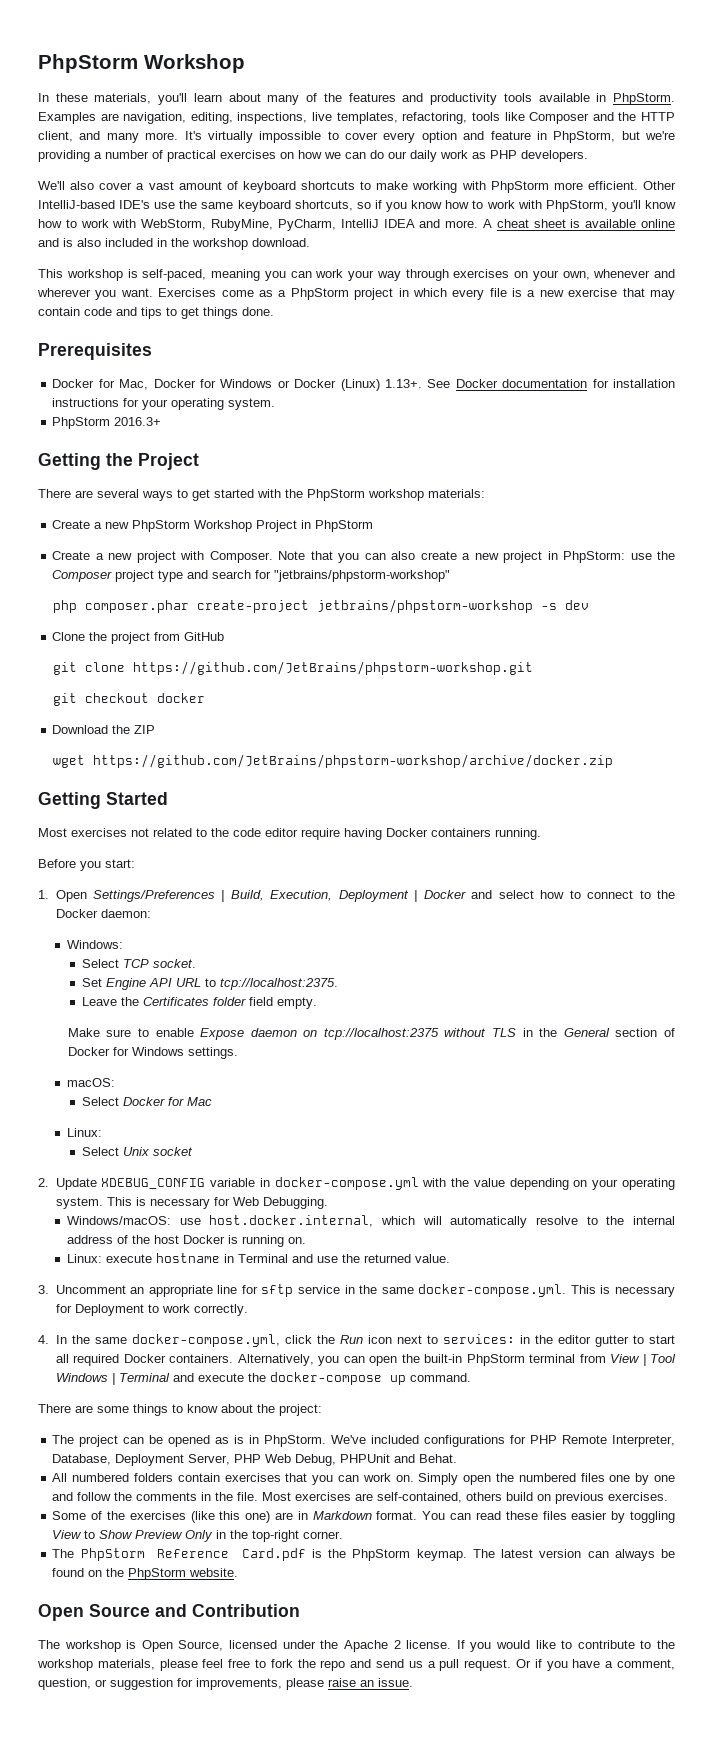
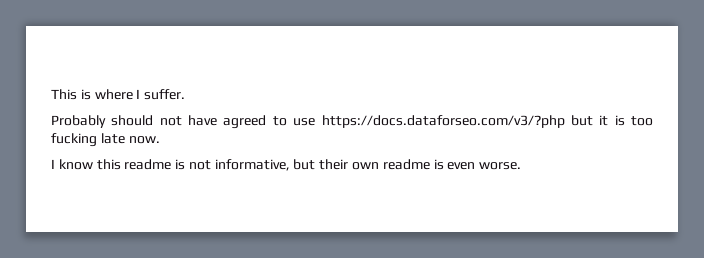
[38,54,245,73] [38,93,676,105] [38,112,676,124] [38,131,675,143] [38,150,588,162] [38,181,676,193] [38,200,677,212] [38,219,675,231] [38,238,310,250] [38,269,675,281] [37,288,676,300] [38,307,274,319] [38,343,152,360] [52,379,675,391] [52,398,276,410] [52,417,162,429] [38,453,199,470] [38,489,485,501] [52,520,374,532] [52,551,676,563] [52,570,451,582] [52,599,589,613] [52,632,225,644] [52,661,533,675] [52,693,205,706] [52,725,156,734] [52,754,613,768] [38,792,168,809] [38,828,541,840] [38,859,135,871] [38,890,675,902] [55,909,151,918] [67,940,124,949] [82,959,197,968] [82,978,339,990] [82,997,318,1009] [67,1028,675,1040] [67,1047,238,1059] [67,1078,116,1087] [82,1097,213,1106] [67,1128,103,1137] [82,1147,194,1156] [38,1177,675,1190] [55,1197,328,1209] [67,1215,675,1228] [67,1235,307,1247] [67,1253,451,1263] [38,1284,676,1297] [55,1304,248,1316] [38,1334,675,1347] [55,1354,676,1366] [55,1372,471,1385] [38,1404,322,1416] [52,1435,676,1447] [52,1454,458,1466] [52,1473,675,1485] [52,1492,669,1504] [52,1511,676,1523] [52,1530,344,1542] [52,1548,675,1561] [52,1568,239,1580] [38,1604,300,1621] [38,1640,675,1652] [37,1659,675,1671] [38,1678,413,1690] PhpStorm Workshop // In these materials, you'll learn about many of the features and productivity tools available in PhpStorm. Examples are navigation, editing, inspections, live templates, refactoring, tools like Composer and the HTTP client, and many more. It's virtually impossible to cover every option and feature in PhpStorm, but we're providing a number of practical exercises on how we can do our daily work as PHP developers. // We'll also cover a vast amount of keyboard shortcuts to make working with PhpStorm more efficient. Other IntelliJ-based IDE's use the same keyboard shortcuts, so if you know how to work with PhpStorm, you'll know how to work with WebStorm, RubyMine, PyCharm, IntelliJ IDEA and more. A cheat sheet is available online and is also included in the workshop download. // This workshop is self-paced, meaning you can work your way through exercises on your own, whenever and wherever you want. Exercises come as a PhpStorm project in which every file is a new exercise that may contain code and tips to get things done. // Prerequisites // Docker for Mac, Docker for Windows or Docker (Linux) 1.13+. See Docker documentation for installation instructions for your operating system. // PhpStorm 2016.3+ // Getting the Project // There are several ways to get started with the PhpStorm workshop materials: // Create a new PhpStorm Workshop Project in PhpStorm // Create a new project with Composer. Note that you can also create a new project in PhpStorm: use the Composer project type and search for "jetbrains/phpstorm-workshop" // php composer.phar create-project jetbrains/phpstorm-workshop -s dev // Clone the project from GitHub // git clone https://github.com/JetBrains/phpstorm-workshop.git // git checkout docker // Download the ZIP // wget https://github.com/JetBrains/phpstorm-workshop/archive/docker.zip // Getting Started // Most exercises not related to the code editor require having Docker containers running. // Before you start: // 1. Open Settings/Preferences | Build, Execution, Deployment | Docker and select how to connect to the Docker daemon: // Windows: // Select TCP socket. // Set Engine API URL to tcp://localhost:2375. // Leave the Certificates folder field empty. // Make sure to enable Expose daemon on tcp://localhost:2375 without TLS in the General section of Docker for Windows settings. // macOS: // Select Docker for Mac // Linux: // Select Unix socket // 2. Update XDEBUG_CONFIG variable in docker-compose.yml with the value depending on your operating system. This is necessary for Web Debugging. // Windows/macOS: use host.docker.internal, which will automatically resolve to the internal address of the host Docker is running on. // Linux: execute hostname in Terminal and use the returned value. // 3. Uncomment an appropriate line for sftp service in the same docker-compose.yml. This is necessary for Deployment to work correctly. // 4. In the same docker-compose.yml, click the Run icon next to services: in the editor gutter to start all required Docker containers. Alternatively, you can open the built-in PhpStorm terminal from View | Tool Windows | Terminal and execute the docker-compose up command. // There are some things to know about the project: // The project can be opened as is in PhpStorm. We've included configurations for PHP Remote Interpreter, Database, Deployment Server, PHP Web Debug, PHPUnit and Behat. // All numbered folders contain exercises that you can work on. Simply open the numbered files one by one and follow the comments in the file. Most exercises are self-contained, others build on previous exercises. // Some of the exercises (like this one) are in Markdown format. You can read these files easier by toggling View to Show Preview Only in the top-right corner. // The PhpStorm Reference Card.pdf is the PhpStorm keymap. The latest version can always be found on the PhpStorm website. // Open Source and Contribution // The workshop is Open Source, licensed under the Apache 2 license. If you would like to contribute to the workshop materials, please feel free to fork the repo and send us a pull request. Or if you have a comment, question, or suggestion for improvements, please raise an issue. -> [51,89,186,100] [51,115,653,129] [51,133,160,147] [51,159,522,171] This is where I suffer. // Probably should not have agreed to use https://docs.dataforseo.com/v3/?php but it is too fucking late now. // I know this readme is not informative, but their own readme is even worse.

